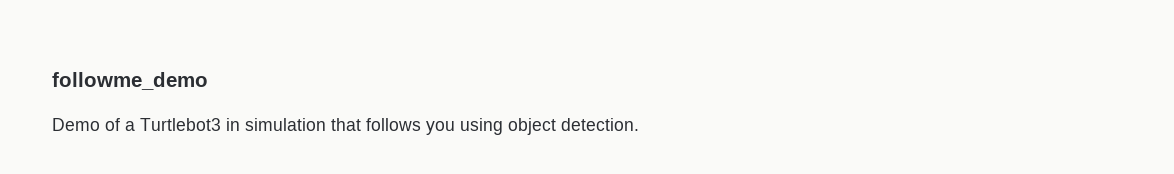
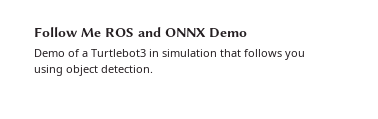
[52,72,208,90] followme_demo -> [34,27,247,38] Follow Me ROS and ONNX Demo

